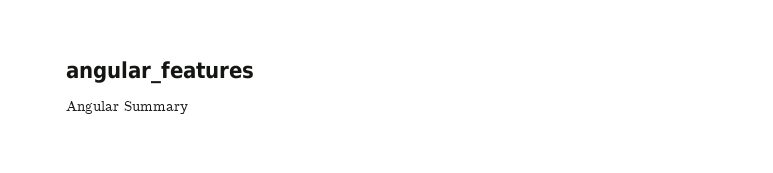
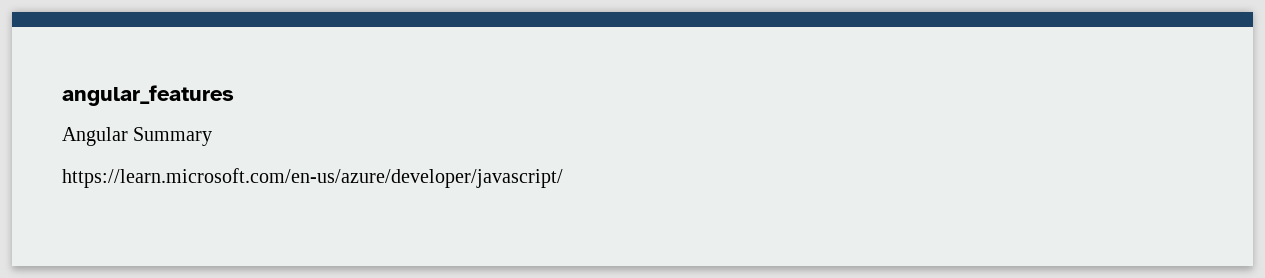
(188, 107) none -> [62,168,563,188] // https://learn.microsoft.com/en-us/azure/developer/javascript/

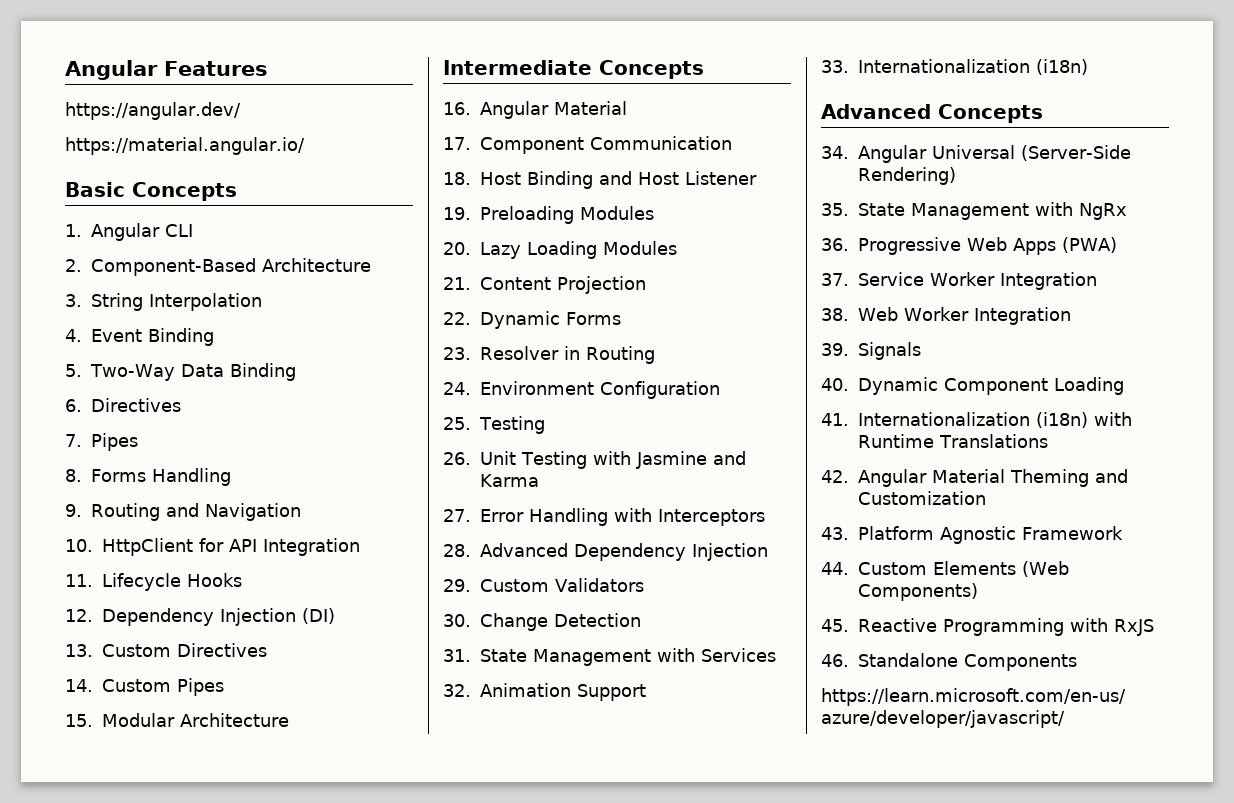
[62,85,234,106] [62,127,213,146] angular_features // Angular Summary -> [65,60,268,80] [65,102,241,120] [65,137,305,155] [65,182,237,201] [65,223,194,241] [65,258,372,276] [65,293,263,311] [65,328,215,346] [65,363,297,381] [65,398,182,412] [65,433,139,451] [65,468,232,486] [65,503,302,521] [65,538,360,556] [65,573,242,591] [65,608,335,626] [65,643,267,657] [65,678,224,696] [65,713,289,727] [443,60,704,79] [443,101,627,119] [443,136,732,154] [443,171,757,189] [443,206,654,224] [443,241,677,259] [443,276,646,294] [443,311,621,329] [443,346,655,364] [443,381,720,399] [443,416,545,434] [443,451,746,469] [480,474,539,487] [443,508,765,526] [443,543,768,561] [443,578,644,592] [443,613,641,631] [443,648,776,666] [443,683,646,701] [821,59,1088,75] [821,104,1043,123] [821,145,1131,163] [858,167,956,185] [821,202,1127,220] [821,237,1117,255] [821,272,1097,290] [821,307,1071,325] [821,342,921,360] [821,377,1124,395] [821,412,1132,428] [858,434,1048,448] [821,469,1128,487] [858,491,986,505] [821,526,1123,544] [821,561,1069,577] [858,583,978,601] [821,618,1154,636] [821,653,1077,671] Angular Features // https://angular.dev/ // https://material.angular.io/ // Basic Concepts // 1. Angular CLI // 2. Component-Based Architecture // 3. String Interpolation // 4. Event Binding // 5. Two-Way Data Binding // 6. Directives // 7. Pipes // 8. Forms Handling // 9. Routing and Navigation // 10. HttpClient for API Integration // 11. Lifecycle Hooks // 12. Dependency Injection (DI) // 13. Custom Directives // 14. Custom Pipes // 15. Modular Architecture // Intermediate Concepts // 16. Angular Material // 17. Component Communication // 18. Host Binding and Host Listener // 19. Preloading Modules // 20. Lazy Loading Modules // 21. Content Projection // 22. Dynamic Forms // 23. Resolver in Routing // 24. Environment Configuration // 25. Testing // 26. Unit Testing with Jasmine and Karma // 27. Error Handling with Interceptors // 28. Advanced Dependency Injection // 29. Custom Validators // 30. Change Detection // 31. State Management with Services // 32. Animation Support // 33. Internationalization (i18n) // Advanced Concepts // 34. Angular Universal (Server-Side Rendering) // 35. State Management with NgRx // 36. Progressive Web Apps (PWA) // 37. Service Worker Integration // 38. Web Worker Integration // 39. Signals // 40. Dynamic Component Loading // 41. Internationalization (i18n) with Runtime Translations // 42. Angular Material Theming and Customization // 43. Platform Agnostic Framework // 44. Custom Elements (Web Components) // 45. Reactive Programming with RxJS // 46. Standalone Components

